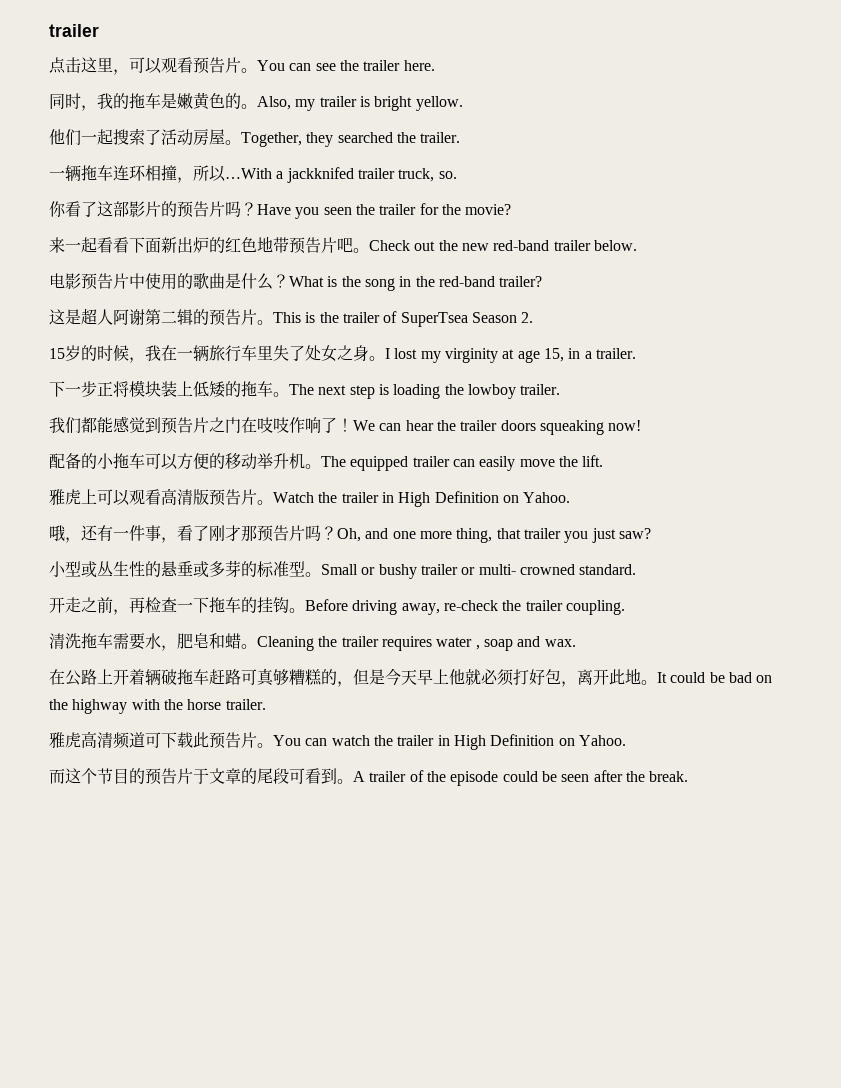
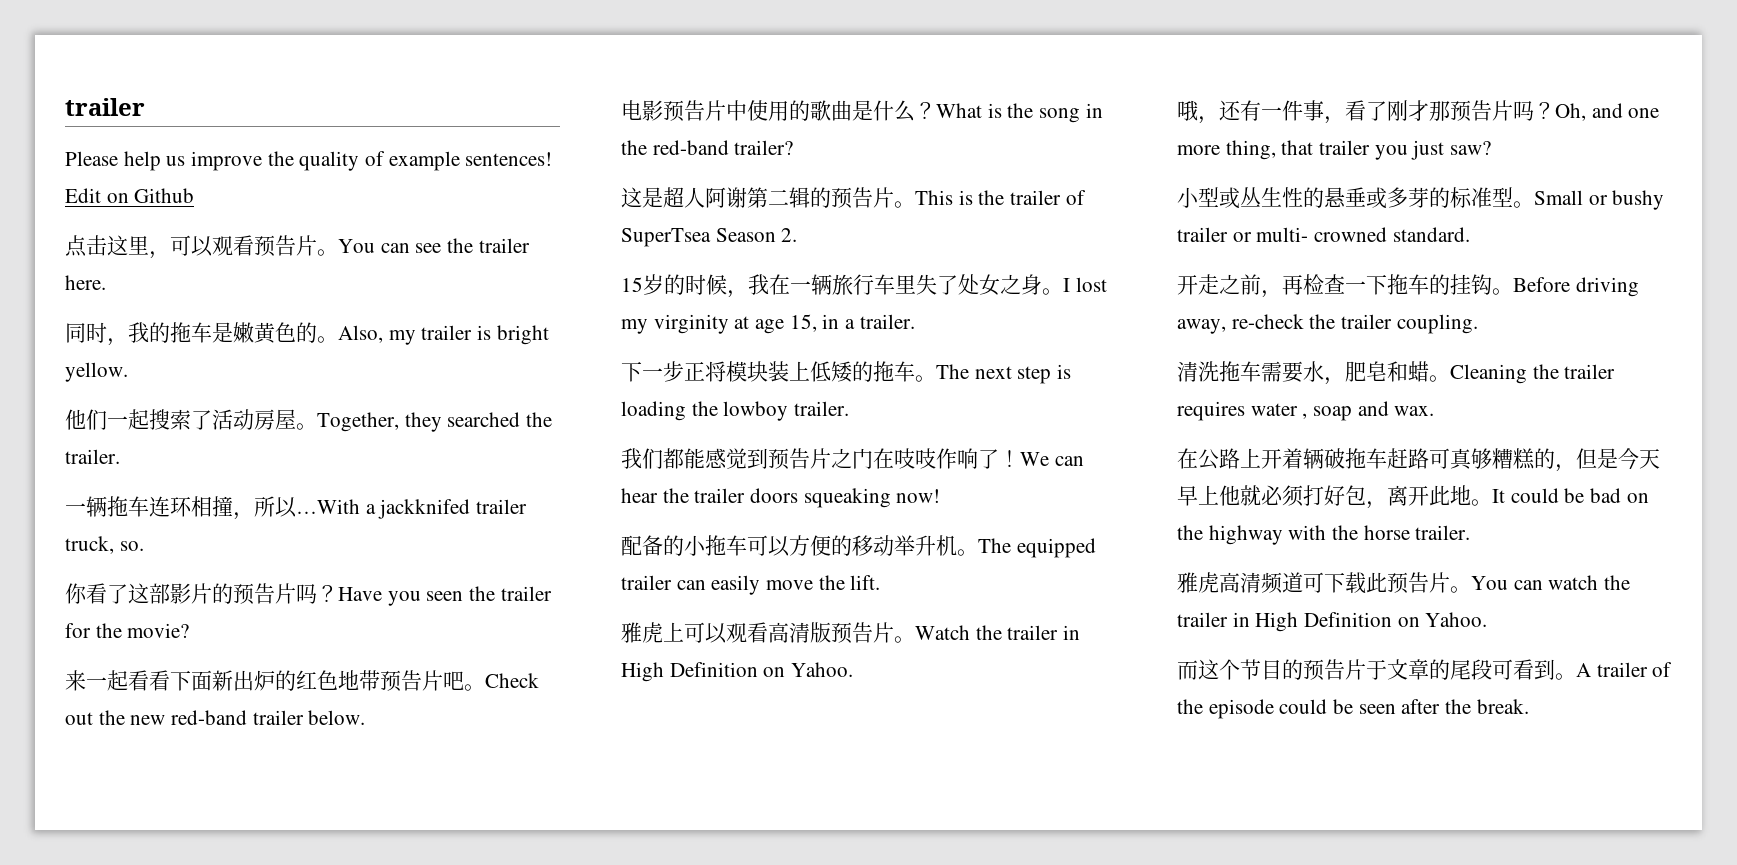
[49,24,99,37] trailer -> [65,98,145,116] [65,151,553,171] [65,188,195,203] trailer // Please help us improve the quality of example sentences! Edit on Github

